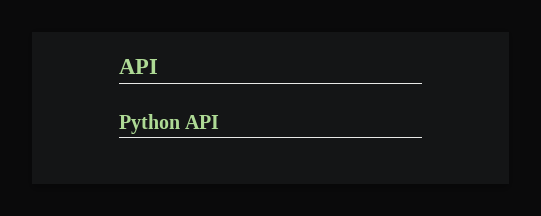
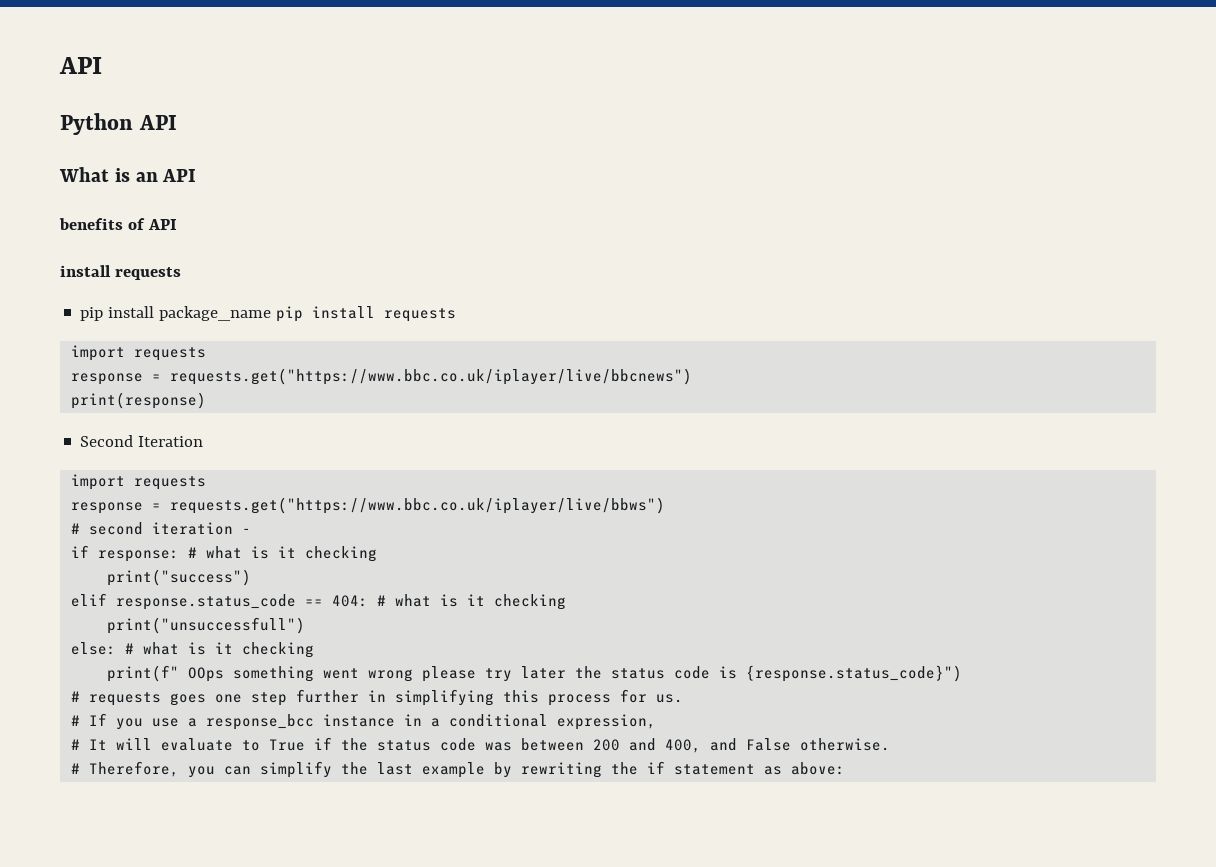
(220, 122) none -> [59,167,197,182] [59,218,177,230] [60,265,181,280] [80,306,457,322] [71,345,207,361] [71,368,693,385] [71,392,207,409] [80,435,204,447] [71,474,207,490] [71,497,666,514] [71,522,252,535] [71,545,378,562] [107,569,252,586] [71,593,567,610] [107,617,306,634] [71,642,315,658] [107,665,963,682] [71,689,684,706] [71,713,657,730] [71,737,891,753] [71,761,846,778] // What is an API // benefits of API // install requests // pip install package_name pip install requests // import requests // response = requests.get("https://www.bbc.co.uk/iplayer/live/bbcnews") // print(response) // Second Iteration // import requests // response = requests.get("https://www.bbc.co.uk/iplayer/live/bbws") // # second iteration - // if response: # what is it checking // print("success") // elif response.status_code == 404: # what is it checking // print("unsuccessfull") // else: # what is it checking // print(f" OOps something went wrong please try later the status code is {response.status_code}") // # requests goes one step further in simplifying this process for us. // # If you use a response_bcc instance in a conditional expression, // # It will evaluate to True if the status code was between 200 and 400, and False otherwise. // # Therefore, you can simplify the last example by rewriting the if statement as above:

